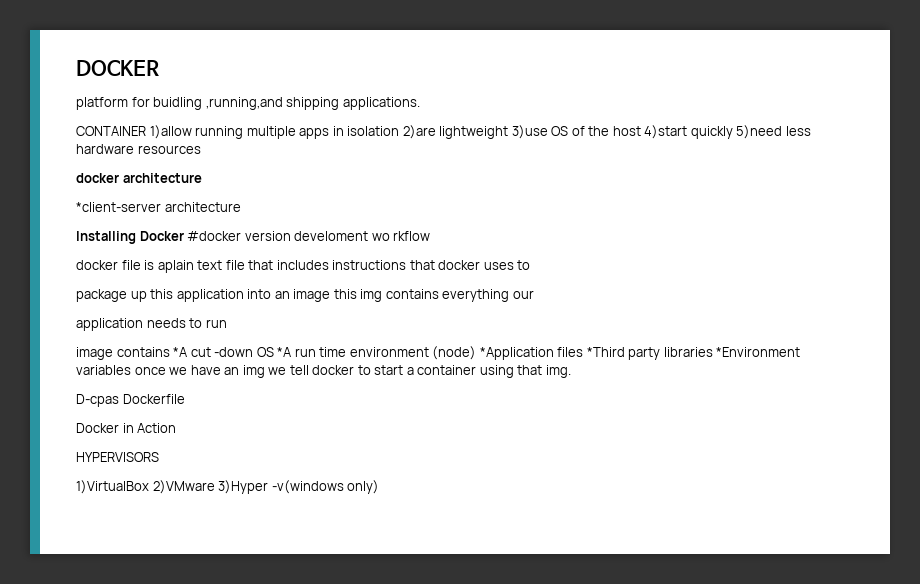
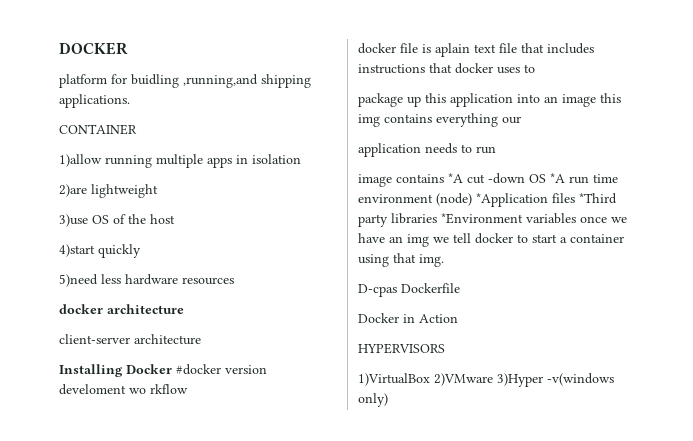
(146, 131) none -> (137, 129) //
(400, 131) none -> (301, 159) //
(509, 132) none -> (158, 191) //
(641, 131) none -> (175, 219) //
(733, 132) none -> (141, 251) //
[76,202,161,212] *client-server -> [59,334,130,344] client-server

